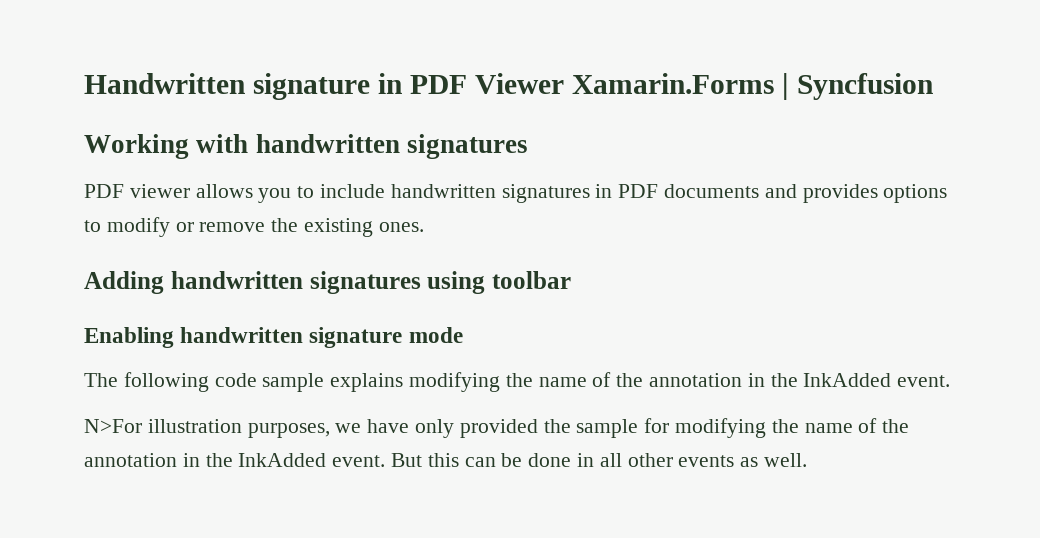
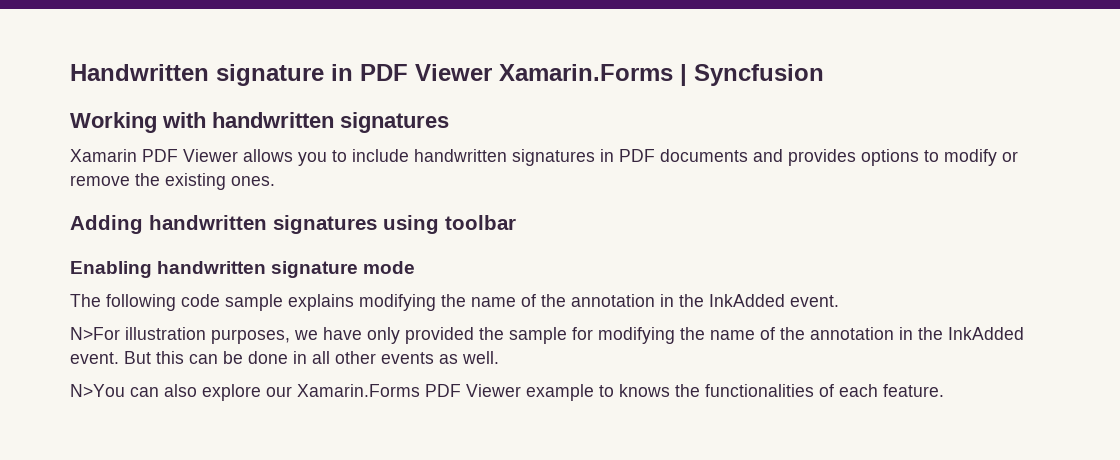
[84,184,190,198] PDF viewer -> [70,149,238,162] Xamarin PDF Viewer
(808, 460) none -> [70,384,944,401] // N>You can also explore our Xamarin.Forms PDF Viewer example to knows the functionalities of each feature.

